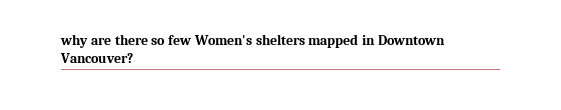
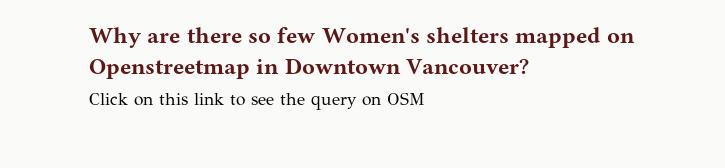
[60,34,88,48] why -> [89,27,142,48] Why
(359, 41) none -> [606,33,635,43] [89,59,250,79] on Openstreetmap
(133, 58) none -> [89,92,425,110] // Click on this link to see the query on OSM

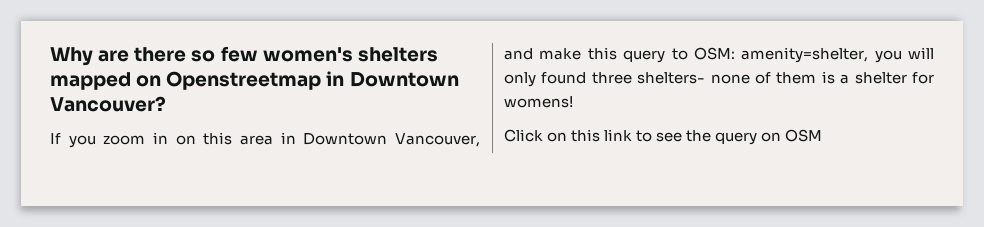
[321,28,420,43] Women's -> [262,47,353,62] women's
(530, 66) none -> [50,132,480,148] [504,47,934,63] [504,71,934,87] [504,96,573,108] // If you zoom in on this area in Downtown Vancouver, and make this query to OSM: amenity=shelter, you will only found three shelters- none of them is a shelter for womens!

